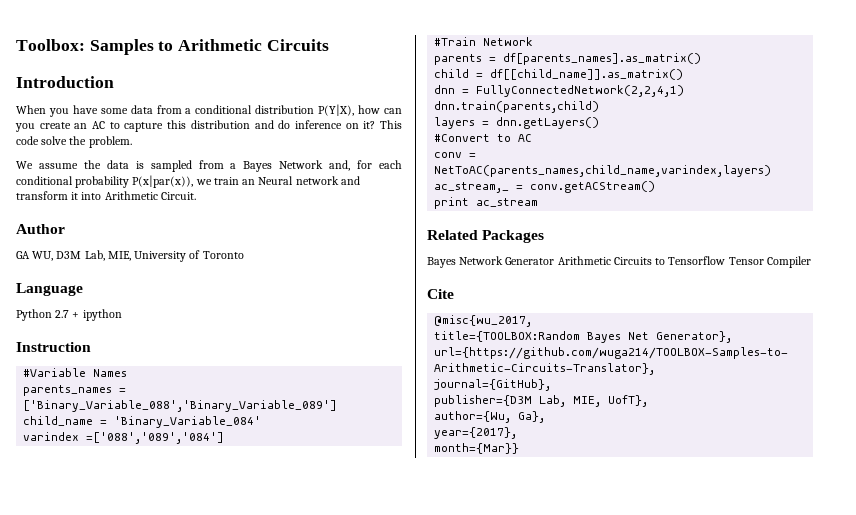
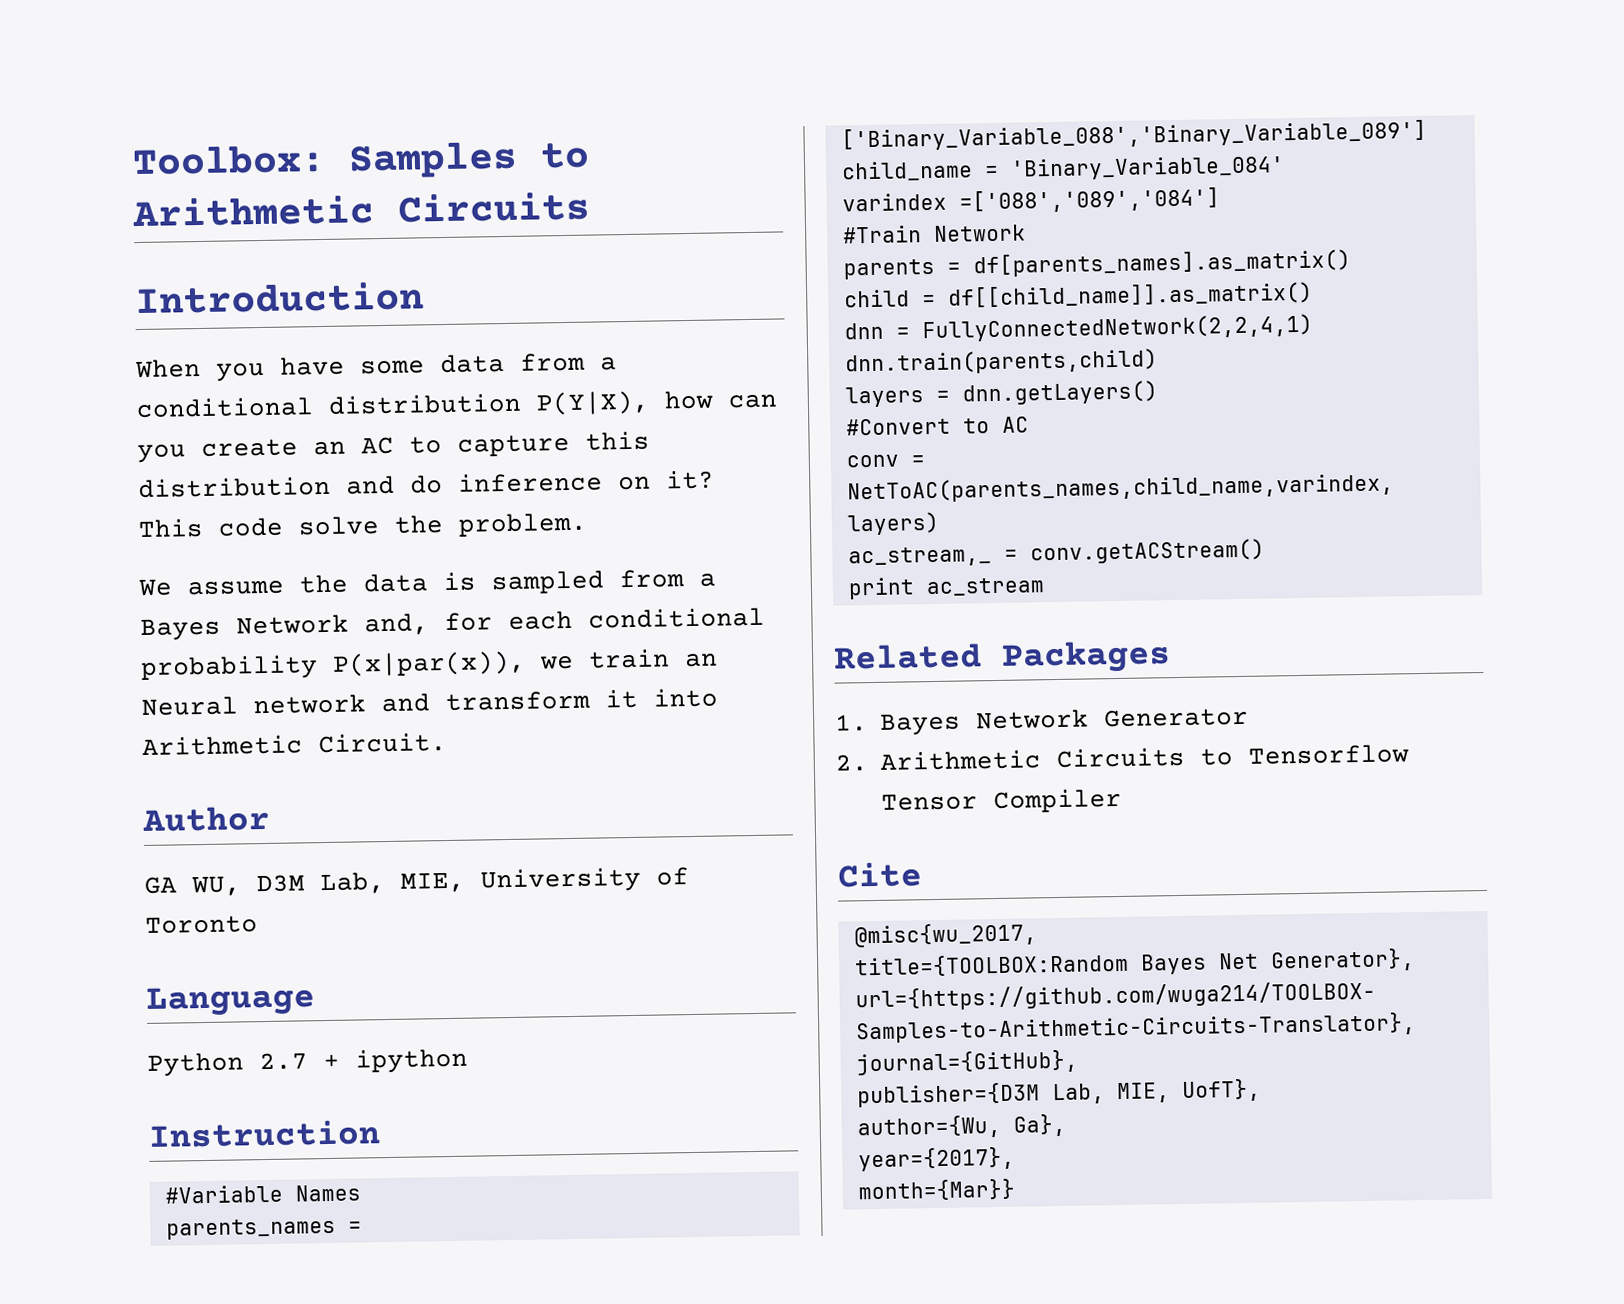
(545, 236) none -> [835,714,868,732] 1.
(555, 261) none -> [835,754,868,772] // 2.

